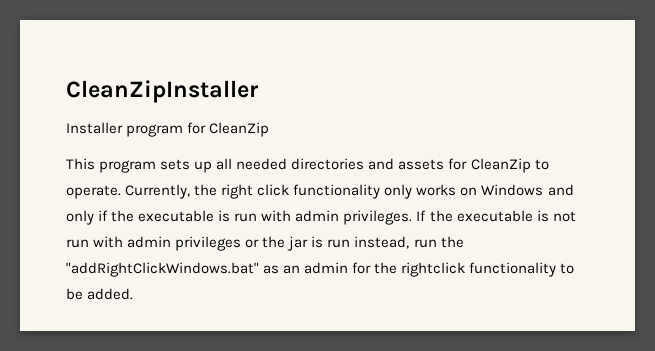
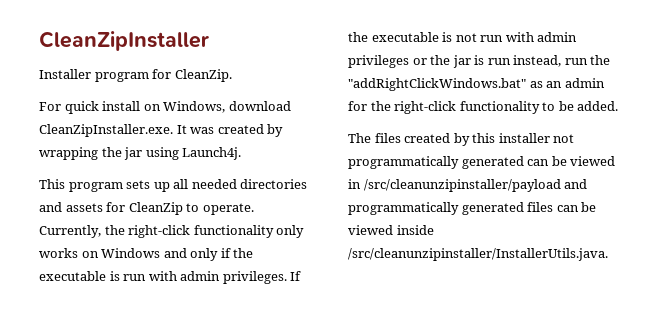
[209,122,270,137] CleanZip -> [174,69,232,82] [39,101,291,114] [39,124,284,137] [39,147,242,160] CleanZip. // For quick install on Windows, download CleanZipInstaller.exe. It was created by wrapping the jar using Launch4j.
[221,184,290,199] right click -> [128,225,191,238] right-click
[401,262,466,277] rightclick -> [394,101,457,114] right-click
(134, 294) none -> [348,133,575,146] [348,156,616,169] [348,179,588,192] [348,202,597,215] [348,225,434,235] [348,248,608,261] // The files created by this installer not programmatically generated can be viewed in /src/cleanunzipinstaller/payload and programmatically generated files can be viewed inside /src/cleanunzipinstaller/InstallerUtils.java.

